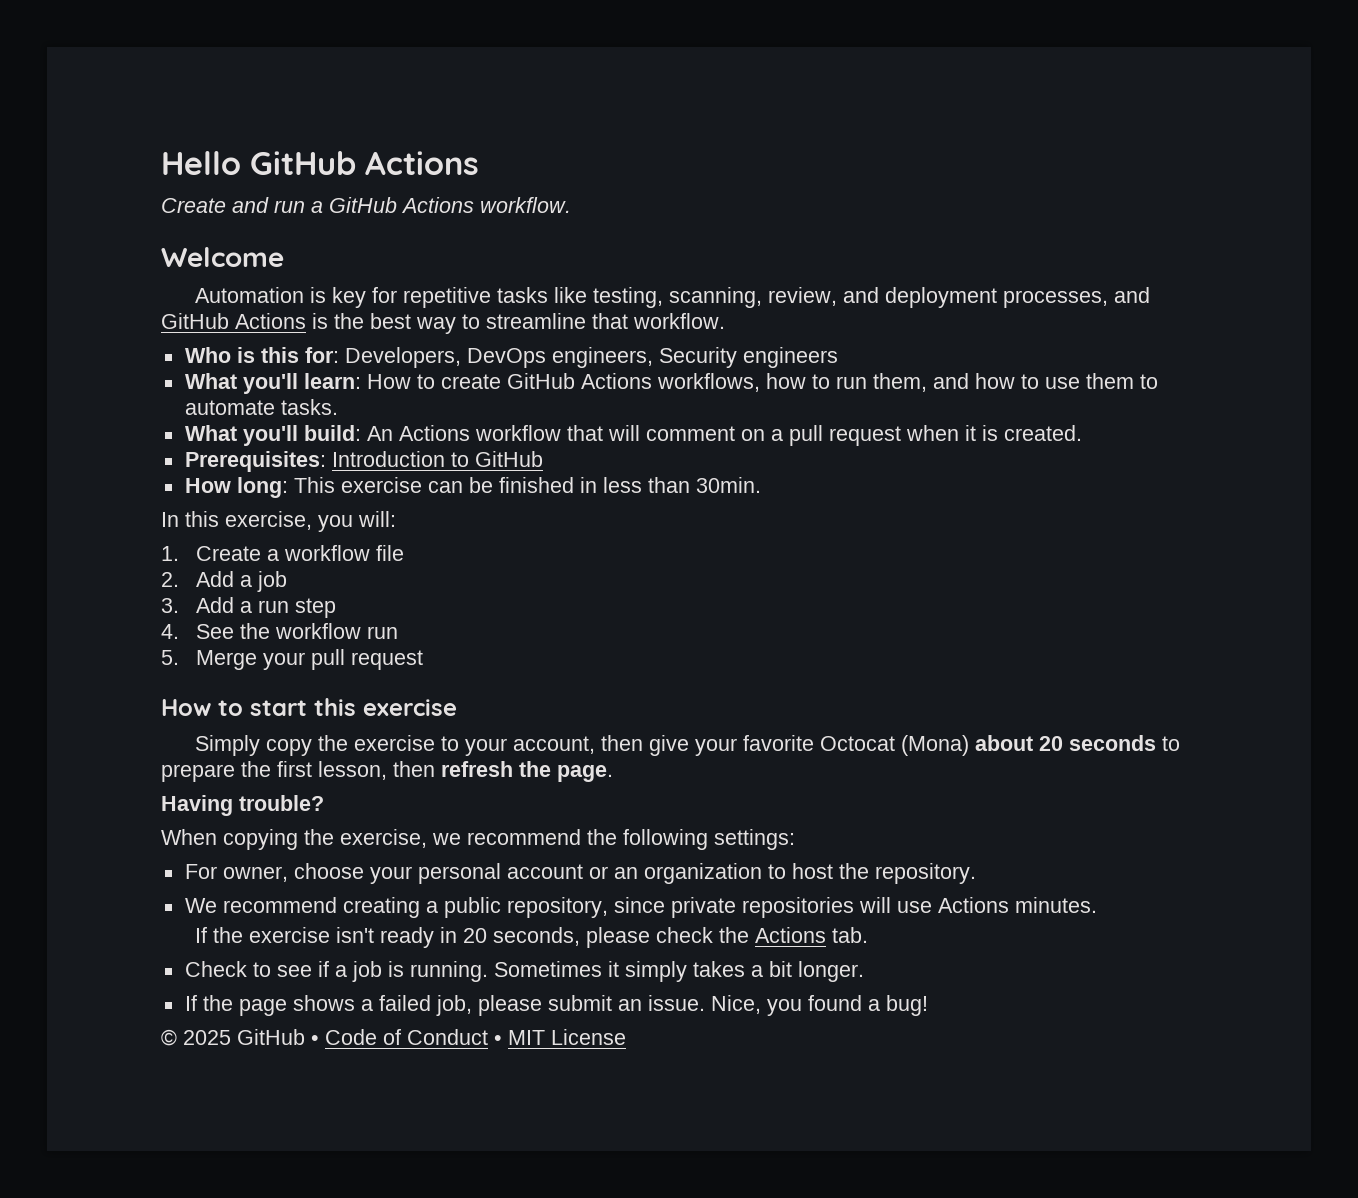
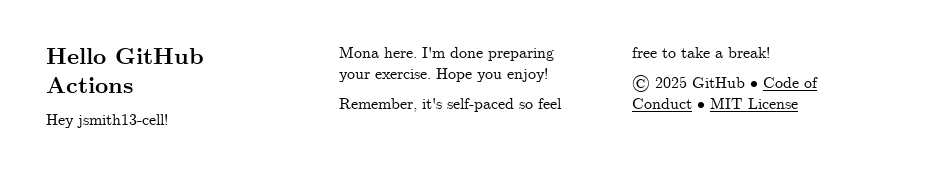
[161,197,571,213] [161,247,284,267] [194,287,1150,308] [161,313,725,334] [184,347,838,368] [184,373,1158,394] [184,399,338,415] [184,425,1082,446] [184,451,543,472] [184,477,761,498] [161,511,396,532] [161,545,405,561] [161,571,288,592] [161,597,337,618] [161,623,399,639] [161,649,424,670] [161,698,457,716] [194,735,1180,756] [161,761,613,782] [161,795,324,816] [161,829,795,850] [184,863,976,884] [184,897,1097,918] [194,927,868,948] [184,961,864,982] [184,995,928,1016] Create and run a GitHub Actions workflow. // Welcome // Automation is key for repetitive tasks like testing, scanning, review, and deployment processes, and GitHub Actions is the best way to streamline that workflow. // Who is this for: Developers, DevOps engineers, Security engineers // What you'll learn: How to create GitHub Actions workflows, how to run them, and how to use them to automate tasks. // What you'll build: An Actions workflow that will comment on a pull request when it is created. // Prerequisites: Introduction to GitHub // How long: This exercise can be finished in less than 30min. // In this exercise, you will: // 1. Create a workflow file // 2. Add a job // 3. Add a run step // 4. See the workflow run // 5. Merge your pull request // How to start this exercise // Simply copy the exercise to your account, then give your favorite Octocat (Mona) about 20 seconds to prepare the first lesson, then refresh the page. // Having trouble? // When copying the exercise, we recommend the following settings: // For owner, choose your personal account or an organization to host the repository. // We recommend creating a public repository, since private repositories will use Actions minutes. // If the exercise isn't ready in 20 seconds, please check the Actions tab. // Check to see if a job is running. Sometimes it simply takes a bit longer. // If the page shows a failed job, please submit an issue. Nice, you found a bug! -> [46,114,168,128] [339,46,554,61] [339,68,548,82] [339,98,562,112] [632,47,770,58] Hey jsmith13-cell! // Mona here. I'm done preparing your exercise. Hope you enjoy! // Remember, it's self-paced so feel free to take a break!

